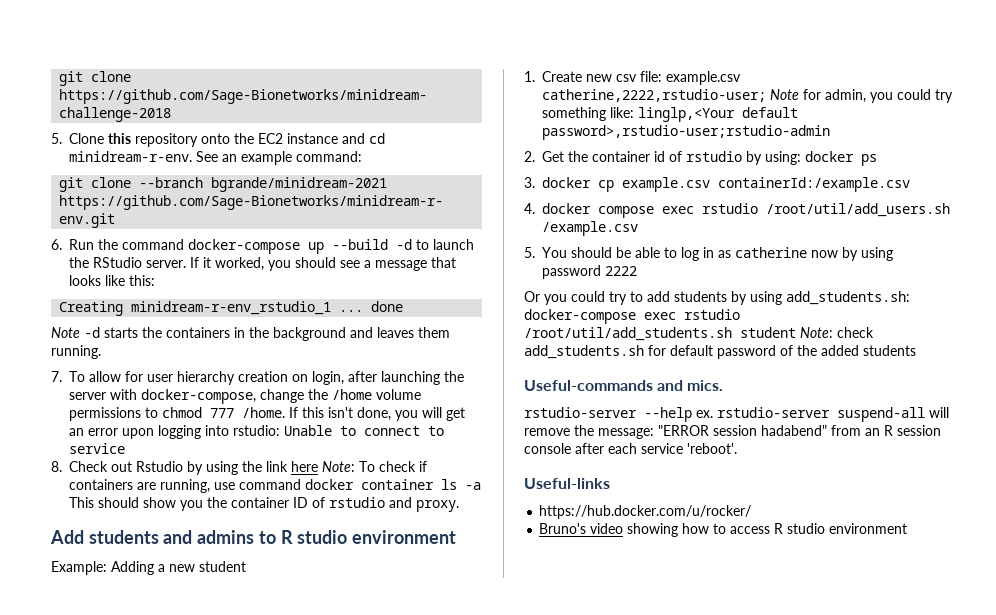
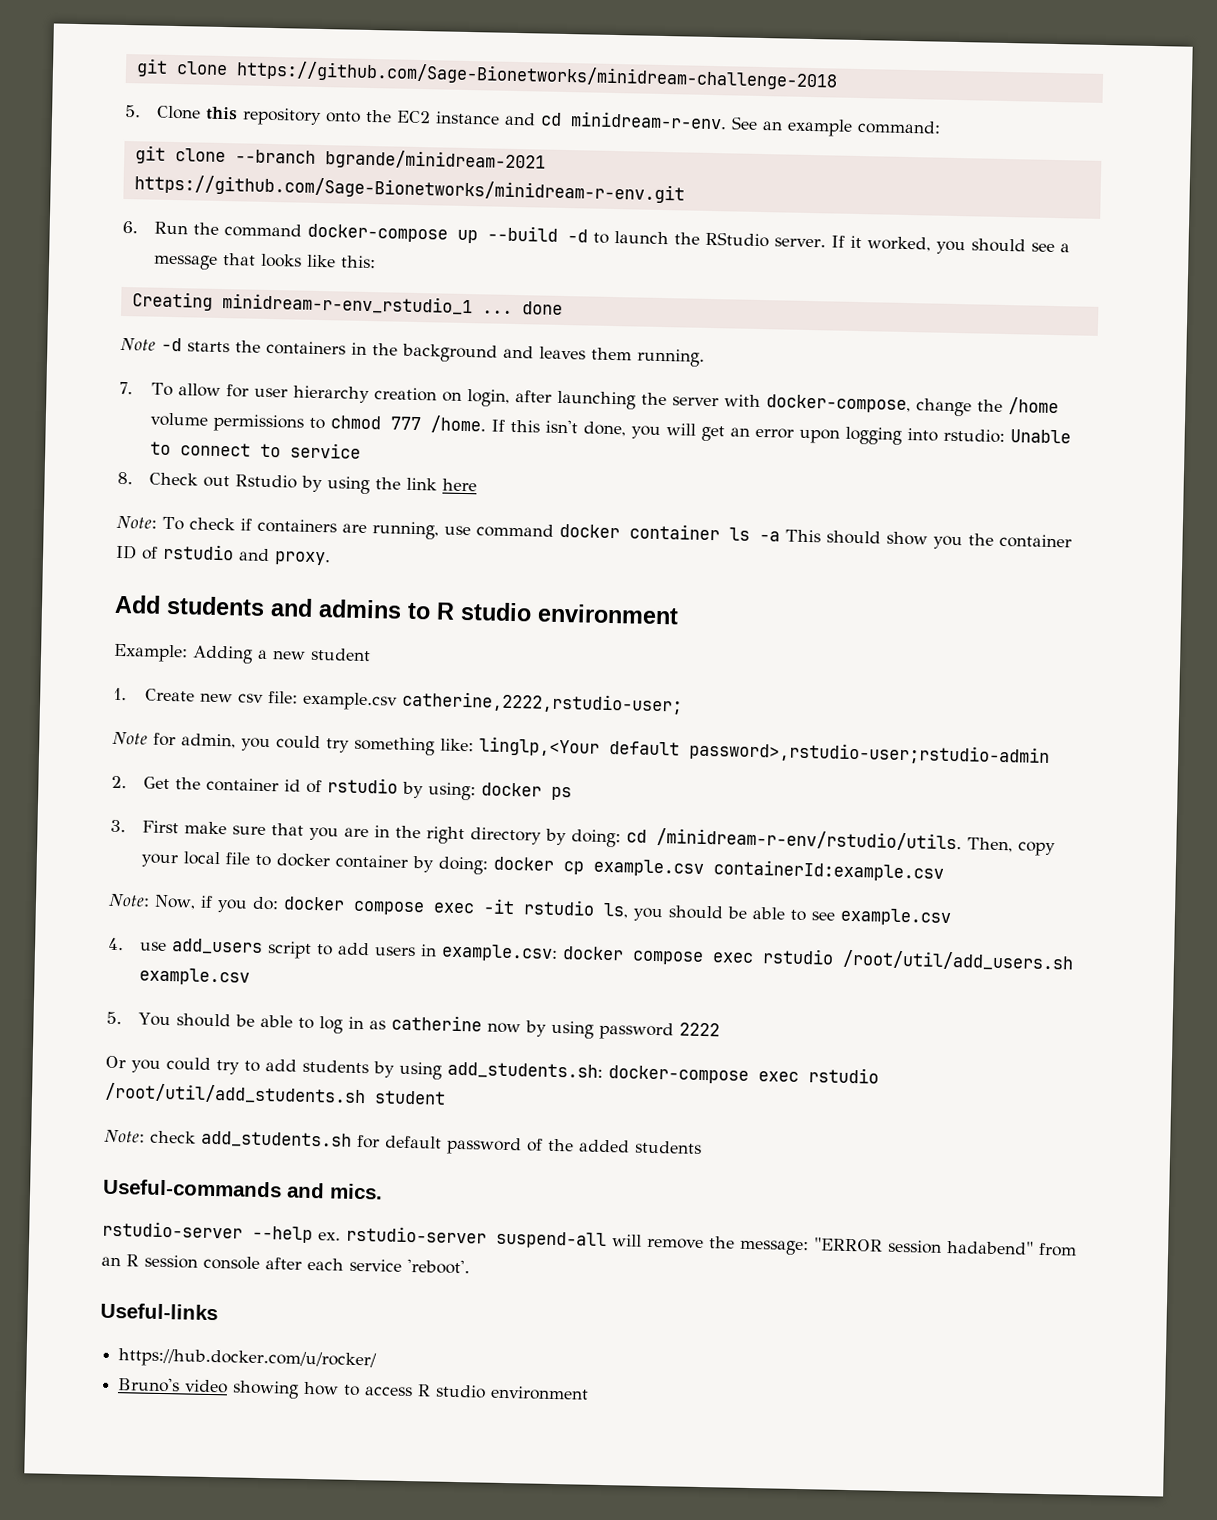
(318, 466) none -> (477, 485) //
(766, 95) none -> (683, 702) //
[542,177,910,192] [524,203,535,214] docker cp example.csv containerId:/example.csv // 4. -> [141,820,1056,857] [140,851,944,882] [108,893,952,927] [108,937,558,962] First make sure that you are in the right directory by doing: cd /minidream-r-env/rstudio/utils. Then, copy your local file to docker container by doing: docker cp example.csv containerId:example.csv // Note: Now, if you do: docker compose exec -it rstudio ls, you should be able to see example.csv // 4. use add_users script to add users in example.csv:
[542,221,638,236] /example.csv -> [138,967,250,986] example.csv
(796, 332) none -> (446, 1097) //

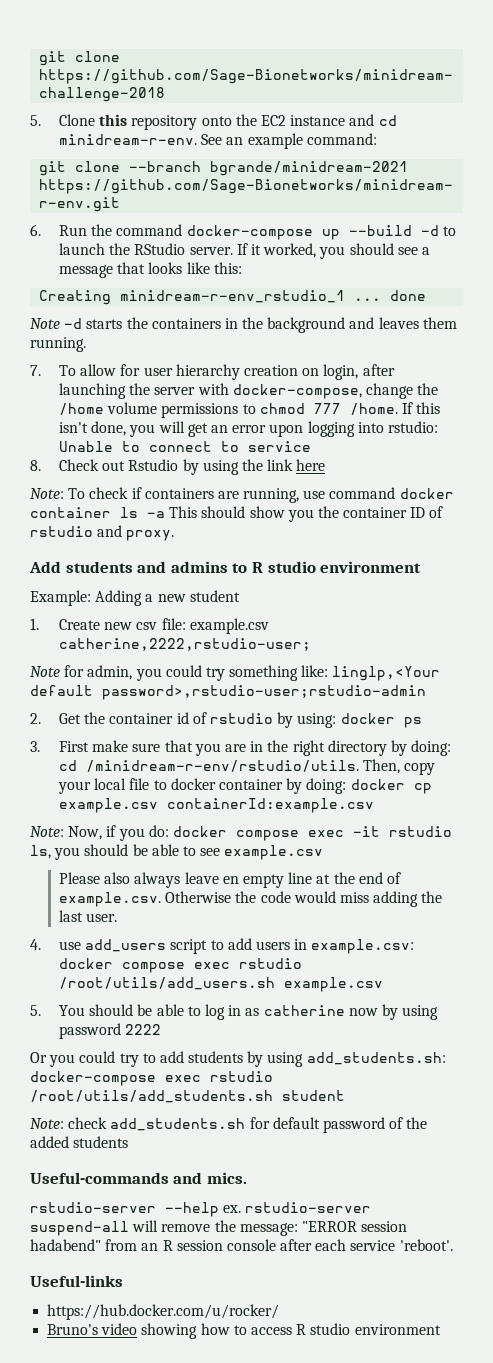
(952, 917) none -> [59,872,401,888] [59,891,443,907] [59,910,118,922] // Please also always leave en empty line at the end of example.csv. Otherwise the code would miss adding the last user.
[841,949,1074,972] /root/util/add_users.sh -> [59,977,276,990] /root/utils/add_users.sh
[104,1082,366,1106] /root/util/add_students.sh -> [30,1090,273,1103] /root/utils/add_students.sh

